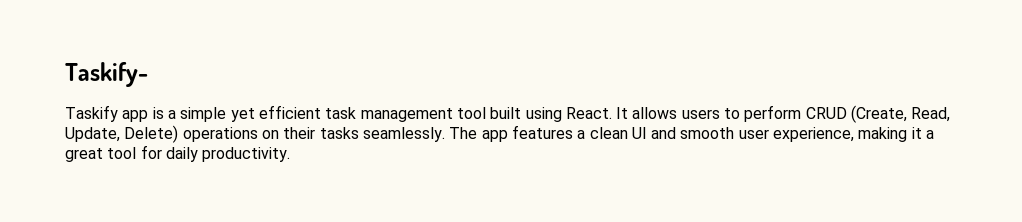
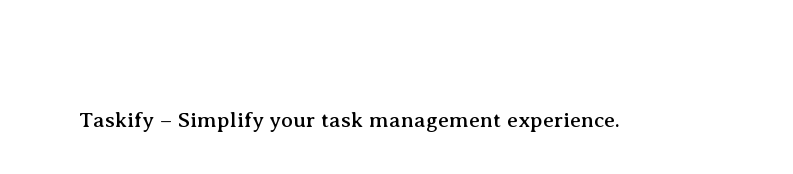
[65,62,148,87] [65,105,951,123] [65,125,935,143] [65,145,291,162] Taskify- // Taskify app is a simple yet efficient task management tool built using React. It allows users to perform CRUD (Create, Read, Update, Delete) operations on their tasks seamlessly. The app features a clean UI and smooth user experience, making it a great tool for daily productivity. -> [79,112,620,132] Taskify – Simplify your task management experience.

